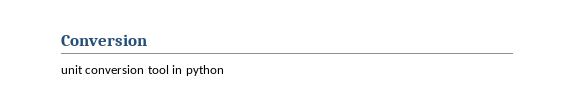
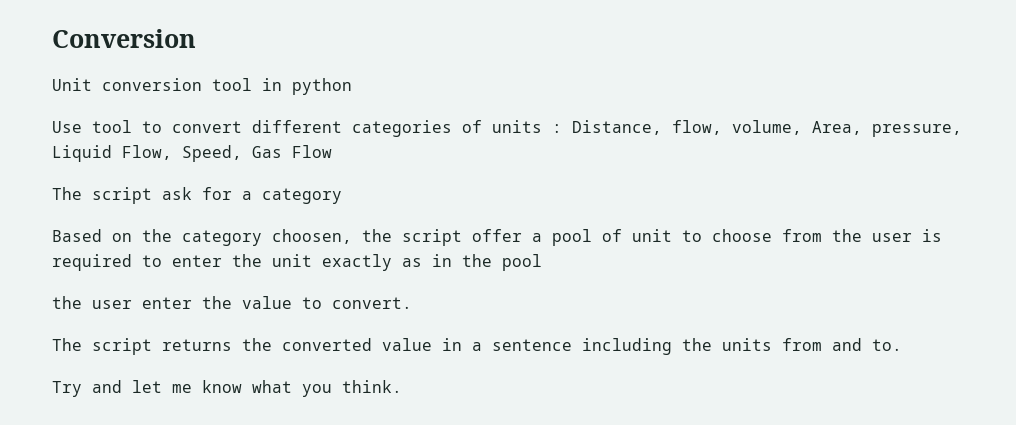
[61,65,83,74] unit -> [52,78,92,91] Unit
(224, 70) none -> [52,120,962,137] [52,145,332,162] [52,187,342,204] [52,229,942,246] [52,254,542,271] [52,296,412,309] [52,338,902,355] [52,380,402,397] // Use tool to convert different categories of units : Distance, flow, volume, Area, pressure, Liquid Flow, Speed, Gas Flow // The script ask for a category // Based on the category choosen, the script offer a pool of unit to choose from the user is required to enter the unit exactly as in the pool // the user enter the value to convert. // The script returns the converted value in a sentence including the units from and to. // Try and let me know what you think.

